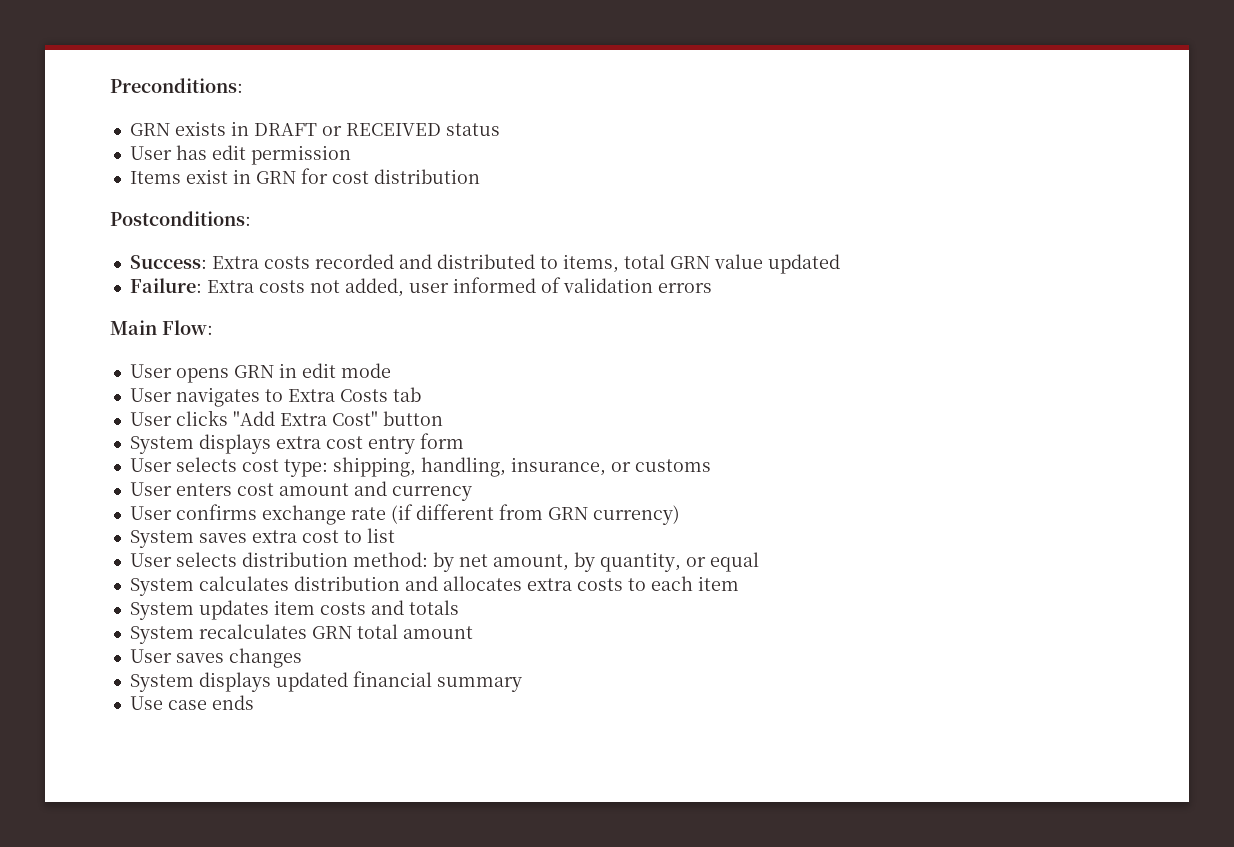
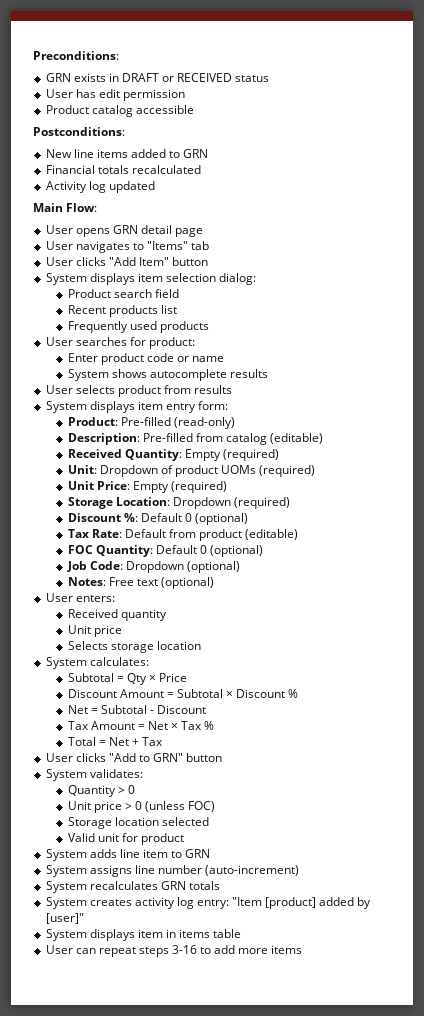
[129,168,480,184] [110,211,251,226] [129,254,840,274] [129,277,712,297] Items exist in GRN for cost distribution // Postconditions: // Success: Extra costs recorded and distributed to items, total GRN value updated // Failure: Extra costs not added, user informed of validation errors -> [45,105,194,117] [33,127,125,136] [45,149,209,158] [45,165,201,174] [45,181,155,193] Product catalog accessible // Postconditions: // New line items added to GRN // Financial totals recalculated // Activity log updated
[278,363,391,378] in edit mode -> [140,225,204,237] detail page
[287,389,388,402] Extra Costs -> [146,241,188,250] "Items"
[279,411,378,426] Extra Cost" -> [138,257,169,266] Item"
[275,433,464,454] [129,457,711,477] [129,481,472,501] [129,504,680,525] [129,528,395,548] [129,552,759,572] [129,576,739,596] [129,600,459,620] [129,624,473,644] [129,648,302,668] [129,671,522,692] [129,695,254,710] extra cost entry form // User selects cost type: shipping, handling, insurance, or customs // User enters cost amount and currency // User confirms exchange rate (if different from GRN currency) // System saves extra cost to list // User selects distribution method: by net amount, by quantity, or equal // System calculates distribution and allocates extra costs to each item // System updates item costs and totals // System recalculates GRN total amount // User saves changes // System displays updated financial summary // Use case ends -> [137,273,257,285] [67,289,179,298] [67,305,177,317] [67,321,209,333] [45,337,195,349] [67,353,224,365] [67,369,268,381] [45,385,233,397] [45,401,229,413] [67,417,235,429] [67,433,323,445] [67,449,279,461] [67,465,316,477] [67,481,227,493] [67,497,290,509] [67,513,248,525] [67,529,299,541] [67,545,263,557] [66,561,240,573] [67,577,214,589] [45,593,115,602] [67,609,167,621] [67,625,122,637] [67,641,201,653] [45,657,149,669] [67,673,187,685] [67,689,299,698] [67,705,206,714] [67,721,215,730] [67,737,163,746] [45,753,223,762] [45,769,143,781] [67,785,135,797] [67,801,216,813] [67,817,209,829] [67,833,184,845] [45,849,211,861] [45,865,300,877] [45,881,220,893] [45,897,372,909] [45,913,84,924] [45,929,242,941] [45,945,303,957] item selection dialog: // Product search field // Recent products list // Frequently used products // User searches for product: // Enter product code or name // System shows autocomplete results // User selects product from results // System displays item entry form: // Product: Pre-filled (read-only) // Description: Pre-filled from catalog (editable) // Received Quantity: Empty (required) // Unit: Dropdown of product UOMs (required) // Unit Price: Empty (required) // Storage Location: Dropdown (required) // Discount %: Default 0 (optional) // Tax Rate: Default from product (editable) // FOC Quantity: Default 0 (optional) // Job Code: Dropdown (optional) // Notes: Free text (optional) // User enters: // Received quantity // Unit price // Selects storage location // System calculates: // Subtotal = Qty × Price // Discount Amount = Subtotal × Discount % // Net = Subtotal - Discount // Tax Amount = Net × Tax % // Total = Net + Tax // User clicks "Add to GRN" button // System validates: // Quantity > 0 // Unit price > 0 (unless FOC) // Storage location selected // Valid unit for product // System adds line item to GRN // System assigns line number (auto-increment) // System recalculates GRN totals // System creates activity log entry: "Item [product] added by [user]" // System displays item in items table // User can repeat steps 3-16 to add more items

